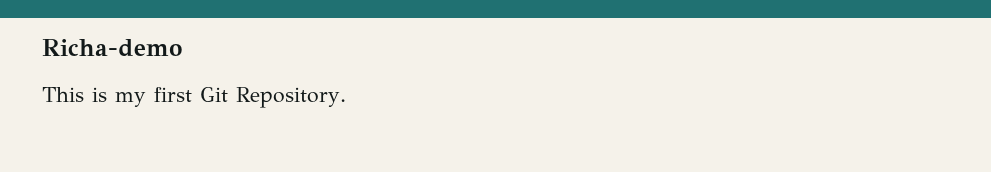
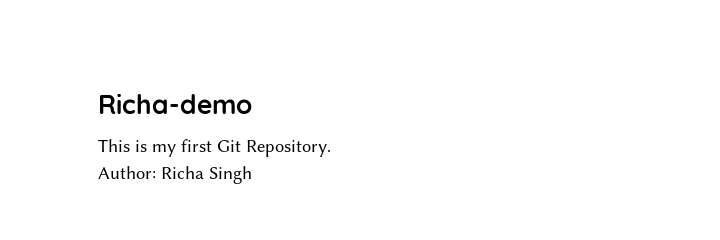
(346, 97) none -> [98,166,252,184] // Author: Richa Singh

